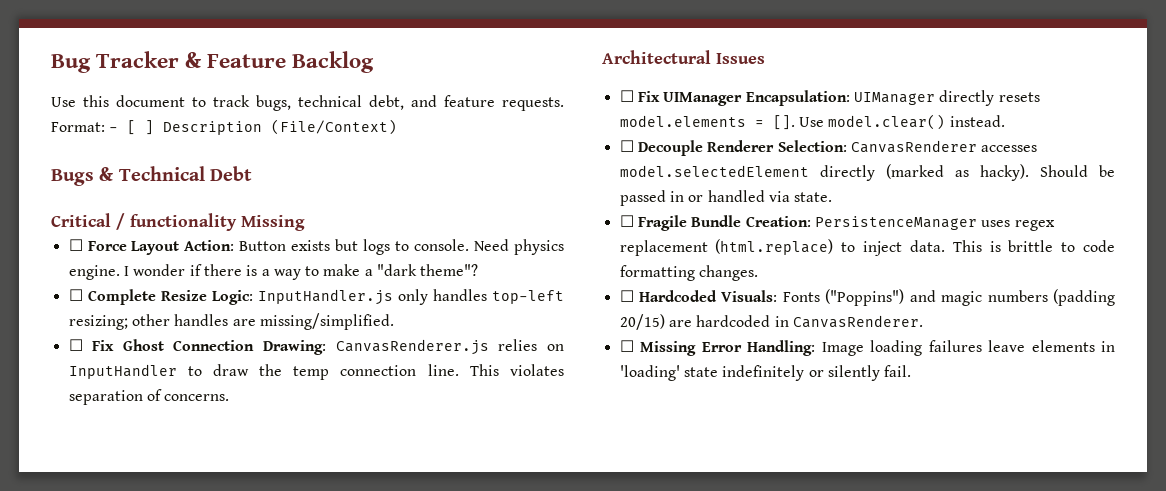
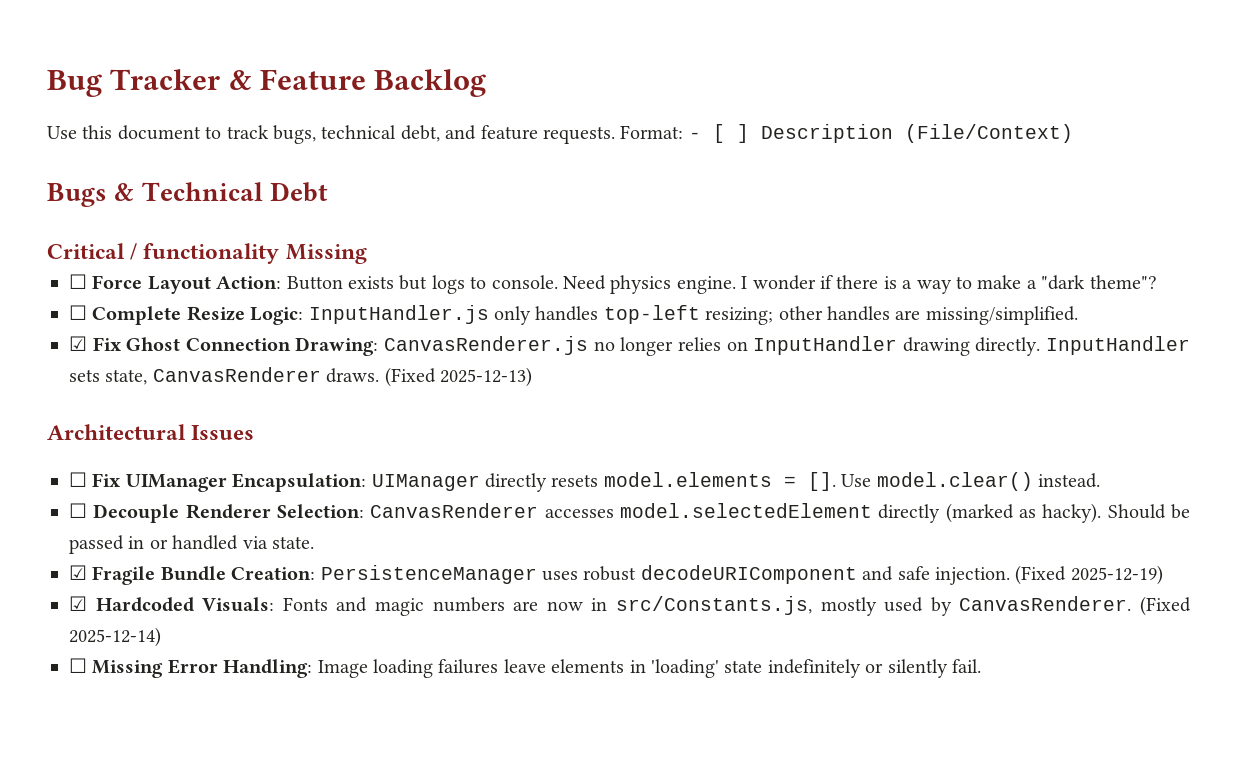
[68,339,83,351] ☐ -> [69,336,87,351] ☑
(489, 347) none -> [593,337,674,356] no longer
[187,364,564,380] [68,389,230,405] to draw the temp connection line. This violates separation of concerns. -> [902,336,1191,356] [69,367,532,387] drawing directly. InputHandler sets state, CanvasRenderer draws. (Fixed 2025-12-13)
[619,215,634,227] ☐ -> [69,565,87,580] ☑
[1014,220,1055,231] [619,239,1115,256] [619,265,758,281] [619,290,634,302] regex replacement (html.replace) to inject data. This is brittle to code formatting changes. // ☐ -> [583,565,1163,585] [69,596,87,611] robust decodeURIComponent and safe injection. (Fixed 2025-12-19) // ☑
[825,289,905,306] ("Poppins") -> (328, 604) none
[1053,289,1115,306] [619,314,789,330] (padding 20/15) are hardcoded in -> [513,596,952,616] are now in src/Constants.js, mostly used by
(923, 321) none -> [1140,596,1191,616] [69,627,161,647] (Fixed 2025-12-14)

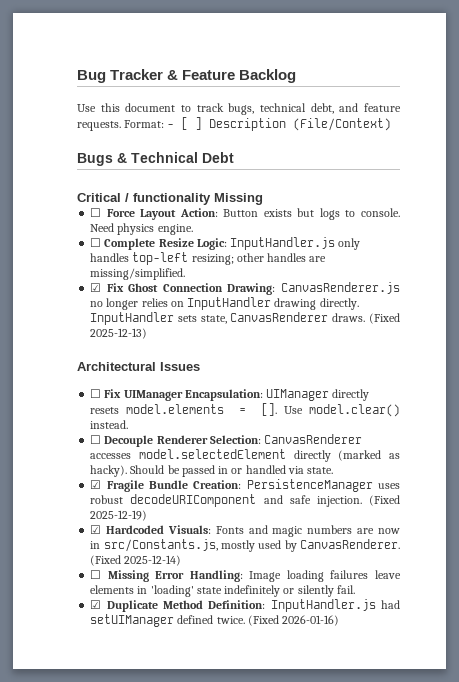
[741,275,1157,294] I wonder if there is a way to make a "dark theme"? -> (193, 229) none
(981, 666) none -> [90,599,400,612] [90,614,340,627] // ☑ Duplicate Method Definition: InputHandler.js had setUIManager defined twice. (Fixed 2026-01-16)

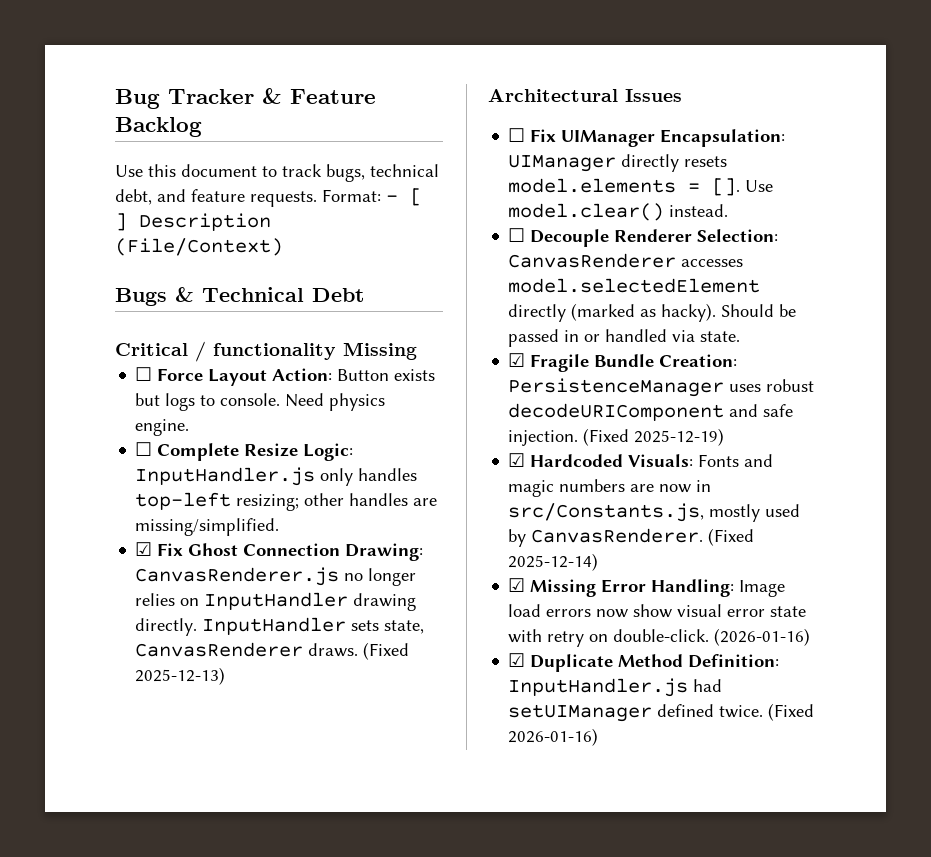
[90,570,102,579] ☐ -> [508,578,526,592] ☑
[286,570,401,582] [90,585,355,597] loading failures leave elements in 'loading' state indefinitely or silently fail. -> [508,604,807,618] [508,628,811,647] load errors now show visual error state with retry on double-click. (2026-01-16)

